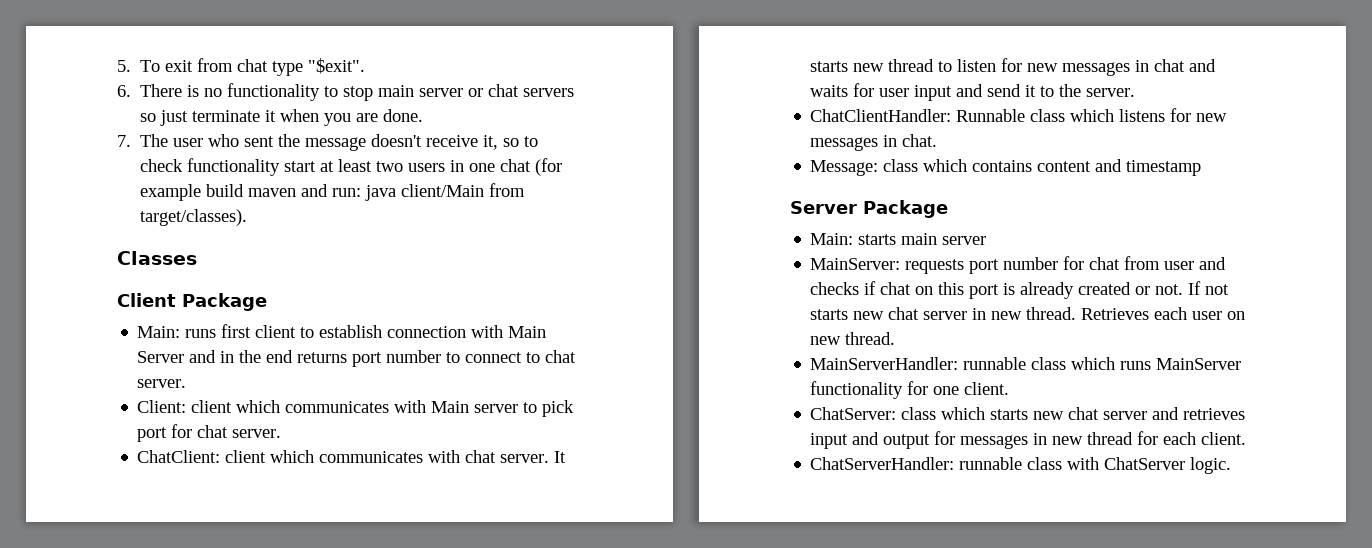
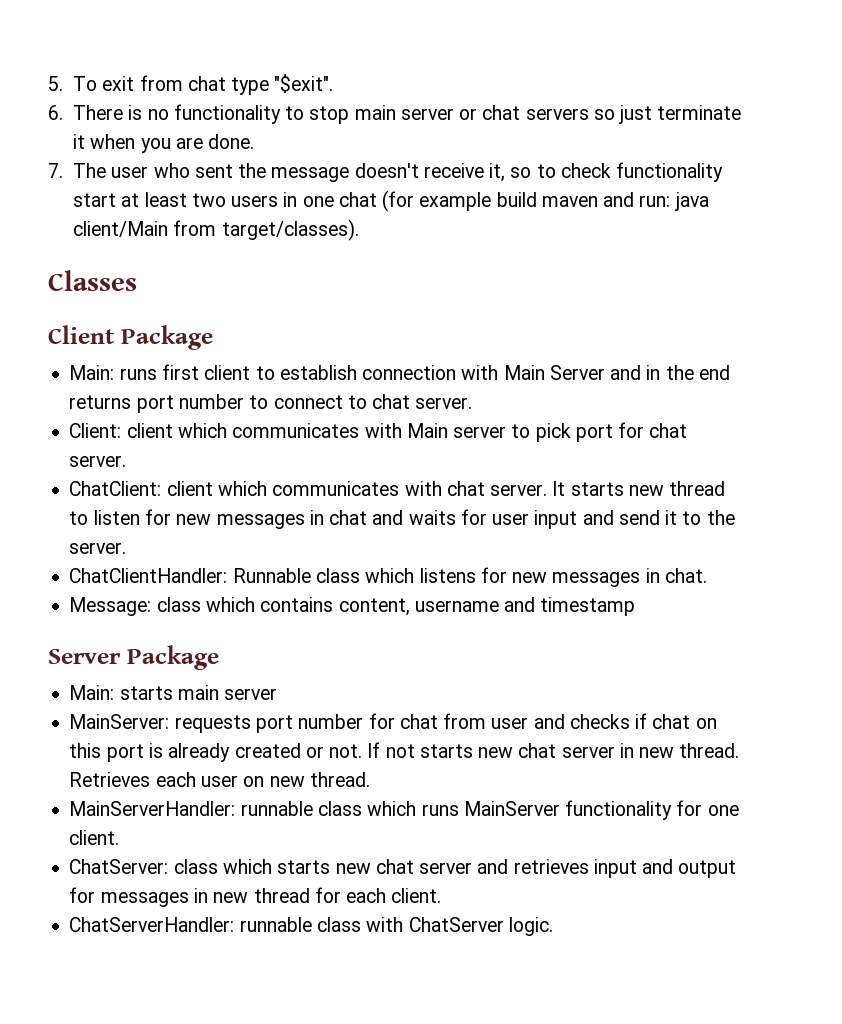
[1037,161,1092,172] content -> [338,598,499,616] content, username

